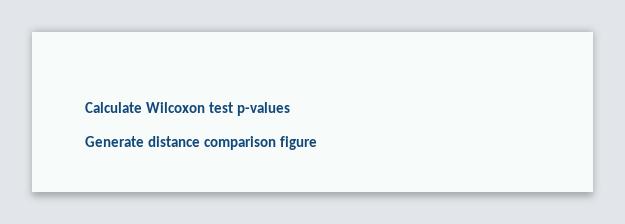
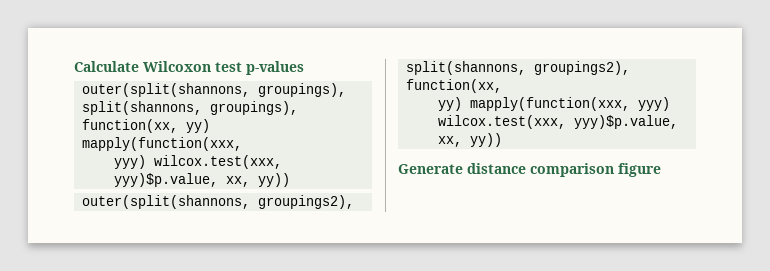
(291, 109) none -> [81,83,346,97] [81,101,298,115] [81,119,210,133] [81,137,242,151] [113,155,282,169] [113,173,290,187] [81,195,354,209] [405,61,630,75] [405,79,502,93] [437,97,670,111] [437,115,678,129] [437,133,502,147] // outer(split(shannons, groupings), split(shannons, groupings), function(xx, yy) mapply(function(xxx, // yyy) wilcox.test(xxx, yyy)$p.value, xx, yy)) // outer(split(shannons, groupings2), split(shannons, groupings2), function(xx, // yy) mapply(function(xxx, yyy) wilcox.test(xxx, yyy)$p.value, xx, yy))

